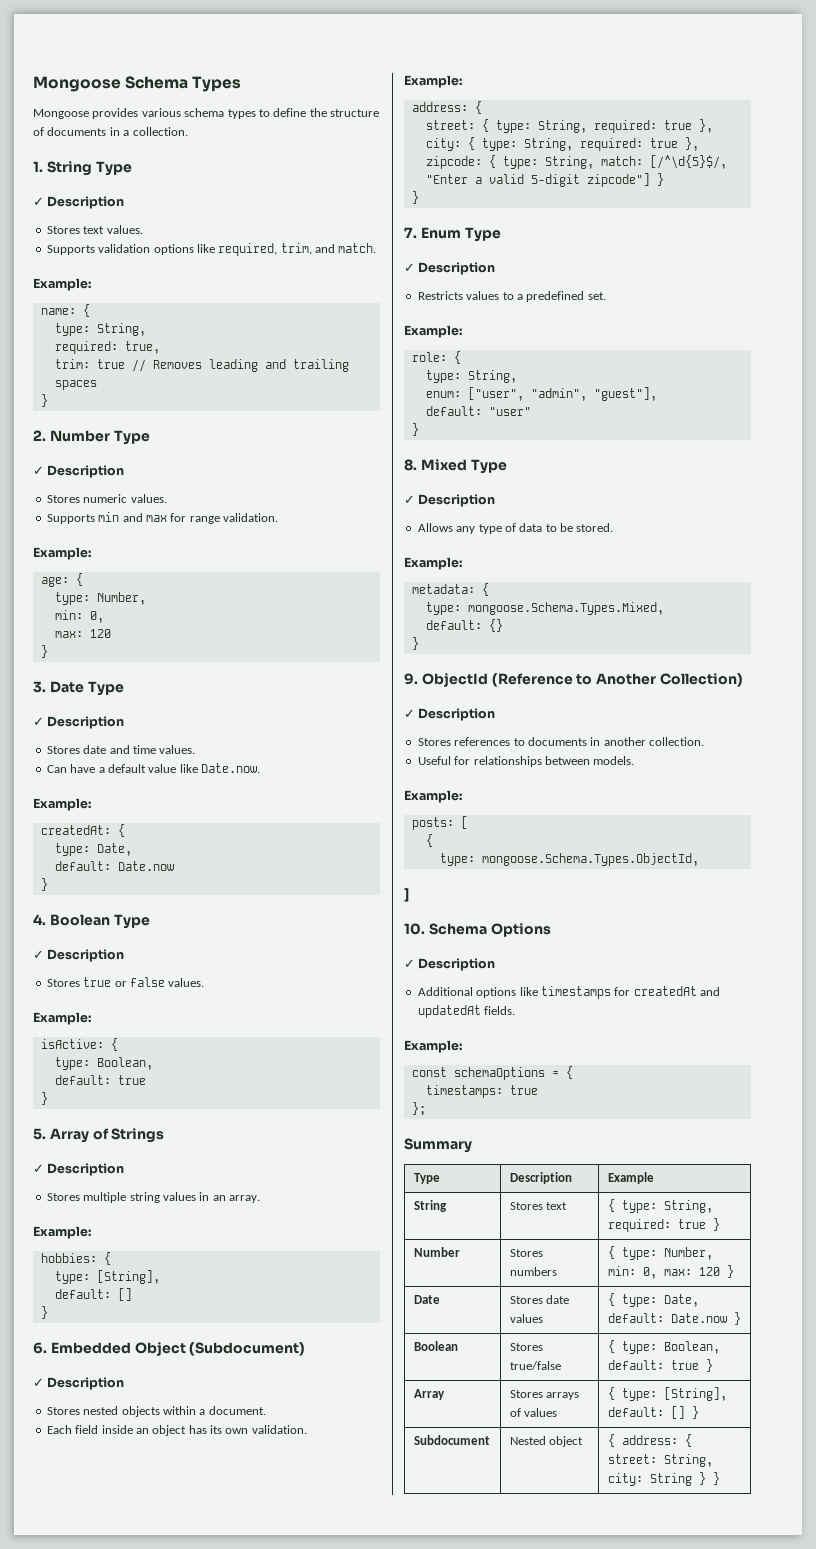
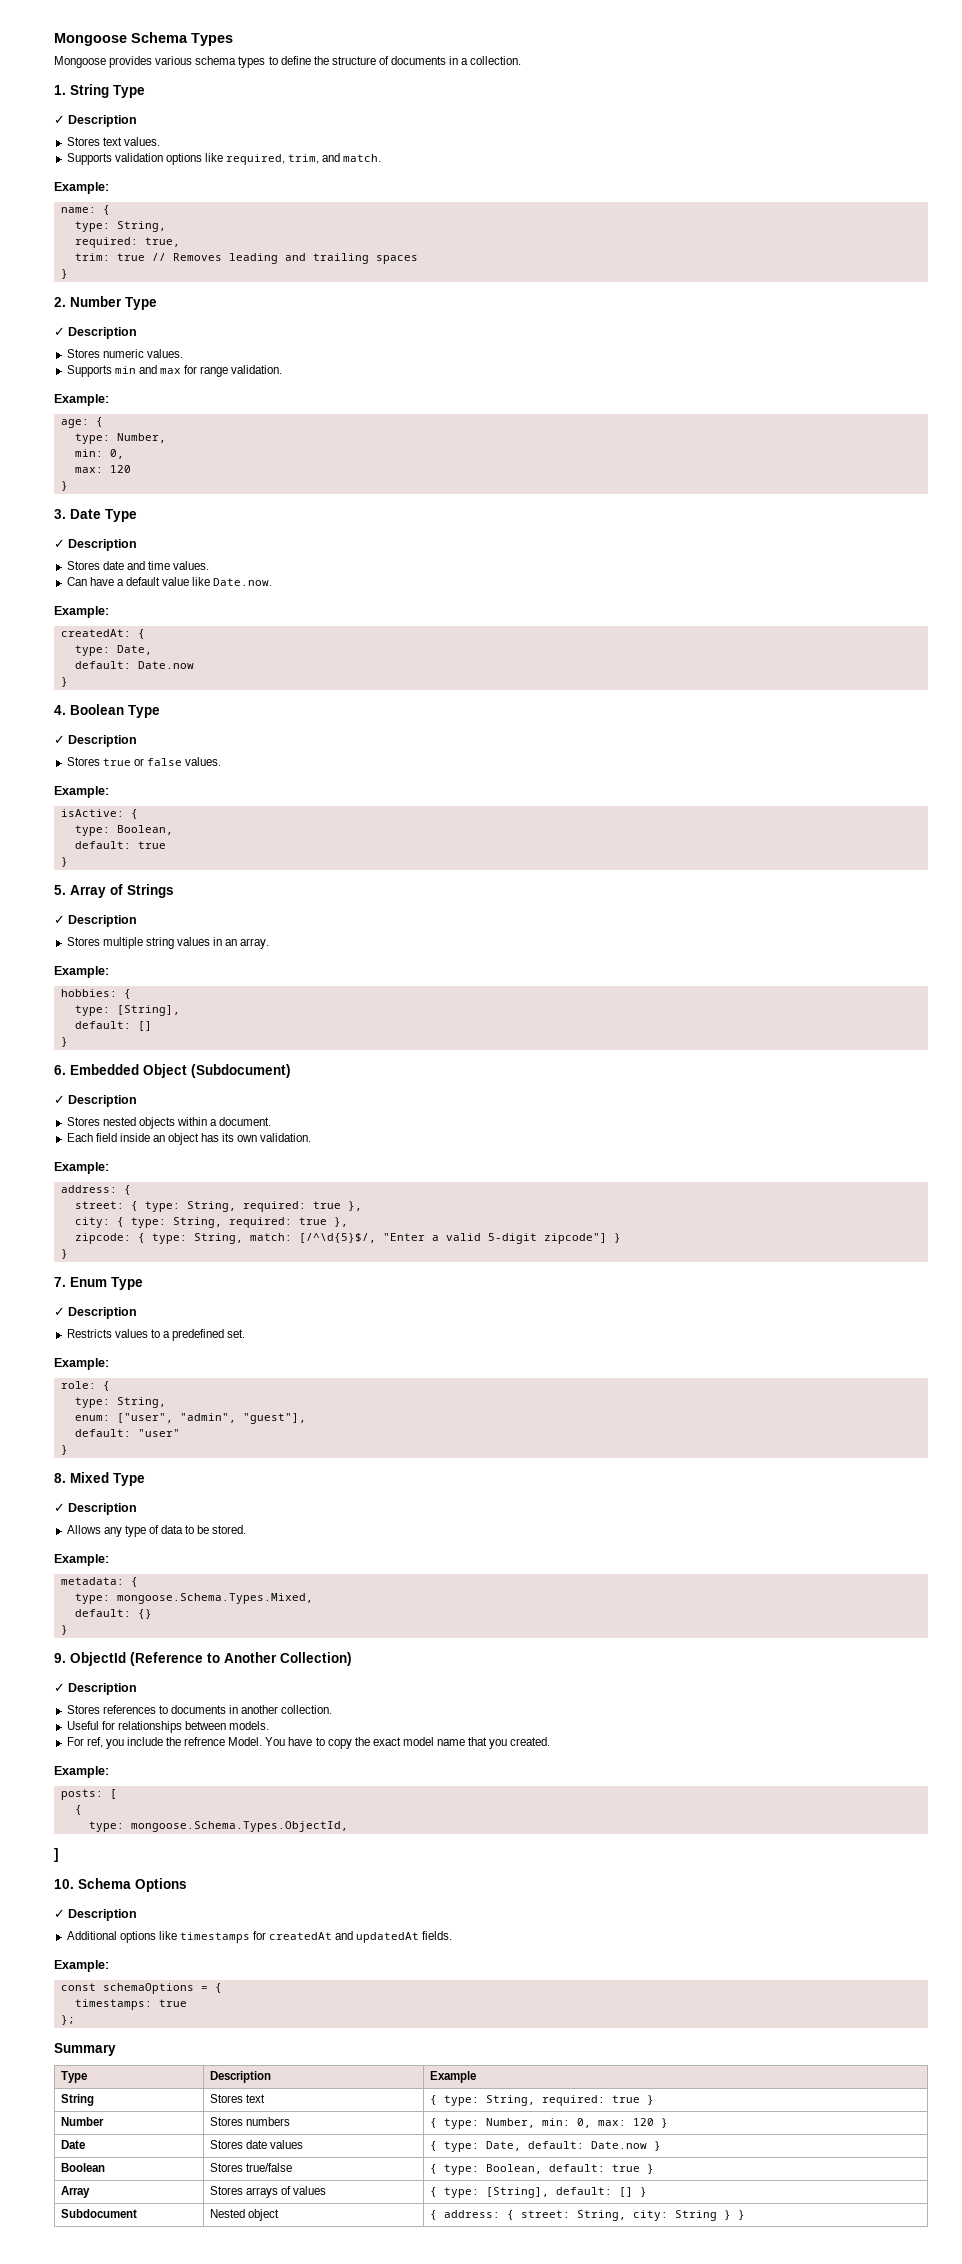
(635, 760) none -> [66,1737,551,1749] // For ref, you include the refrence Model. You have to copy the exact model name that you created.

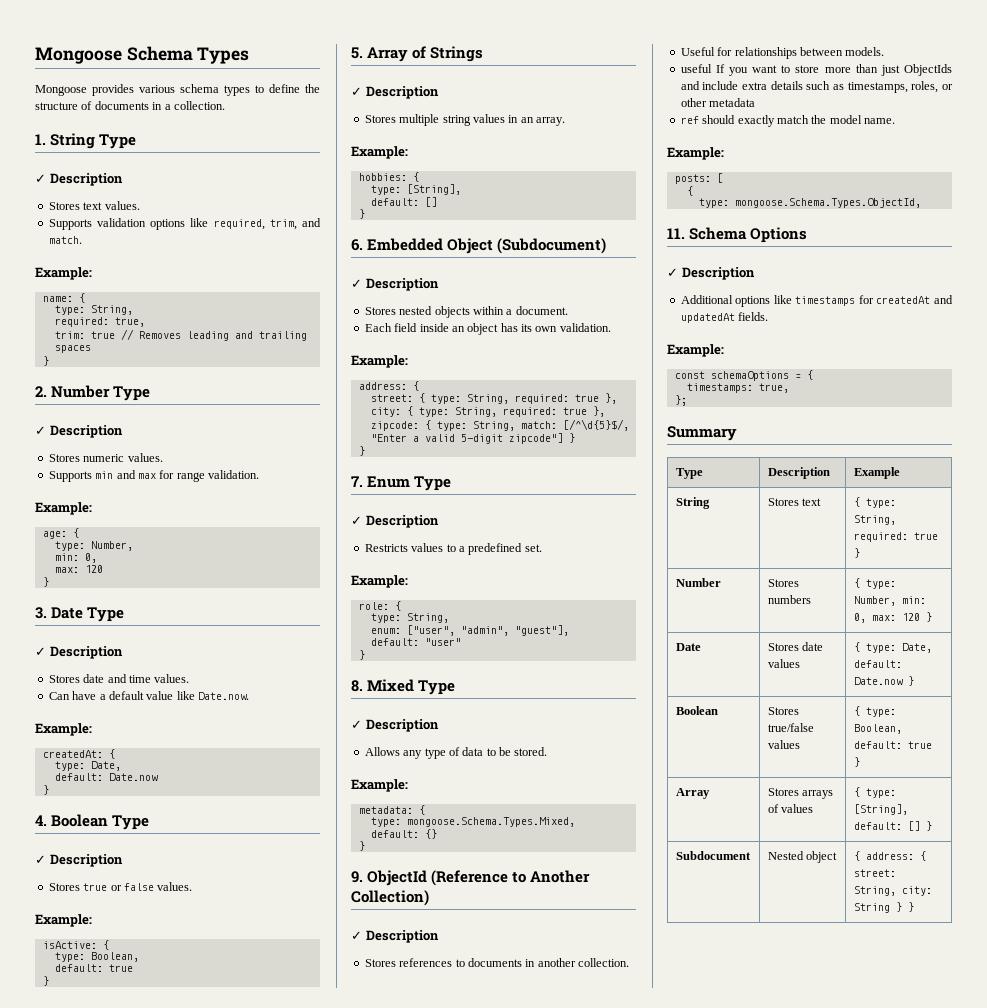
[66,1737,551,1749] For ref, you include the refrence Model. You have to copy the exact model name that you created. -> [680,64,952,76] [680,81,953,93] [680,98,756,107] [680,115,895,127] useful If you want to store more than just ObjectIds and include extra details such as timestamps, roles, or other metadata // ref should exactly match the model name.
[54,1848,59,1862] [54,1879,74,1889] ] // 10. -> [667,228,685,239] 11.
[158,1999,187,2007] true -> [758,383,789,393] true,
(292, 2167) none -> [767,740,800,749] values

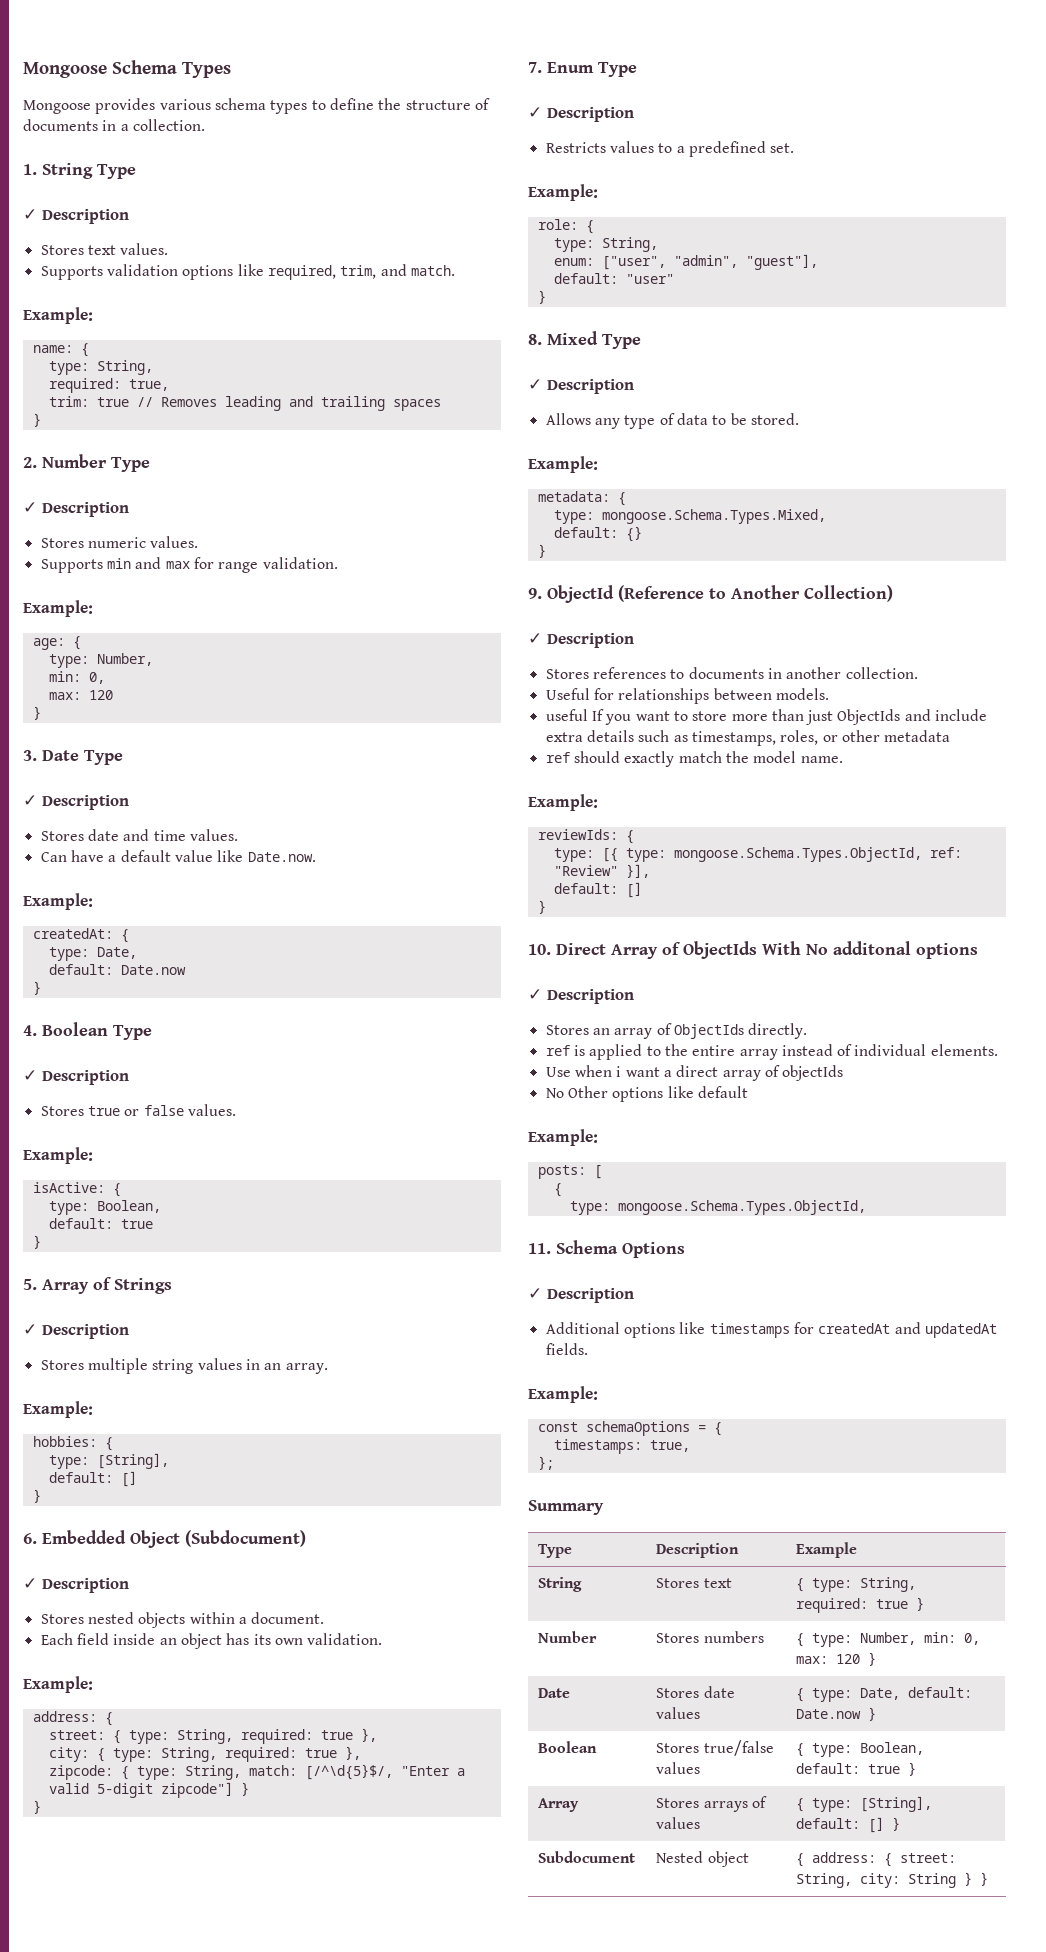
(724, 153) none -> [537,829,634,844] [553,847,962,862] [553,864,650,878] [553,882,642,898] [537,900,546,914] [528,941,978,959] [528,989,634,1004] [545,1023,808,1039] [545,1044,998,1060] [545,1065,844,1081] [545,1086,748,1102] [528,1129,598,1146] // reviewIds: { // type: [{ type: mongoose.Schema.Types.ObjectId, ref: "Review" }], // default: [] // } // 10. Direct Array of ObjectIds With No additonal options // ✓ Description // Stores an array of ObjectIds directly. // ref is applied to the entire array instead of individual elements. // Use when i want a direct array of objectIds // No Other options like default // Example:

